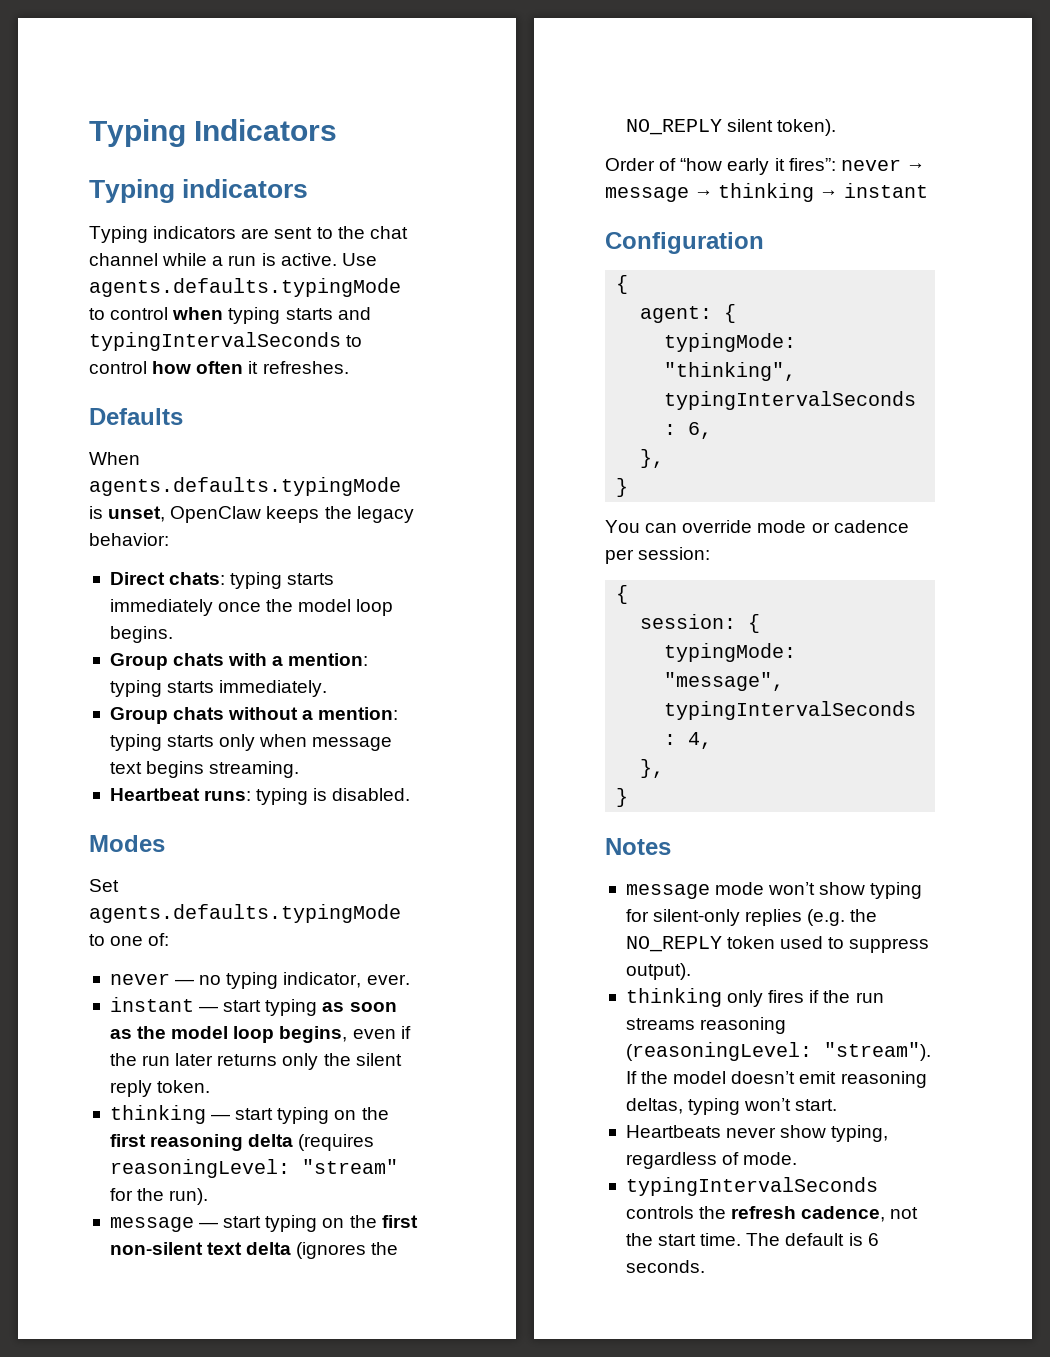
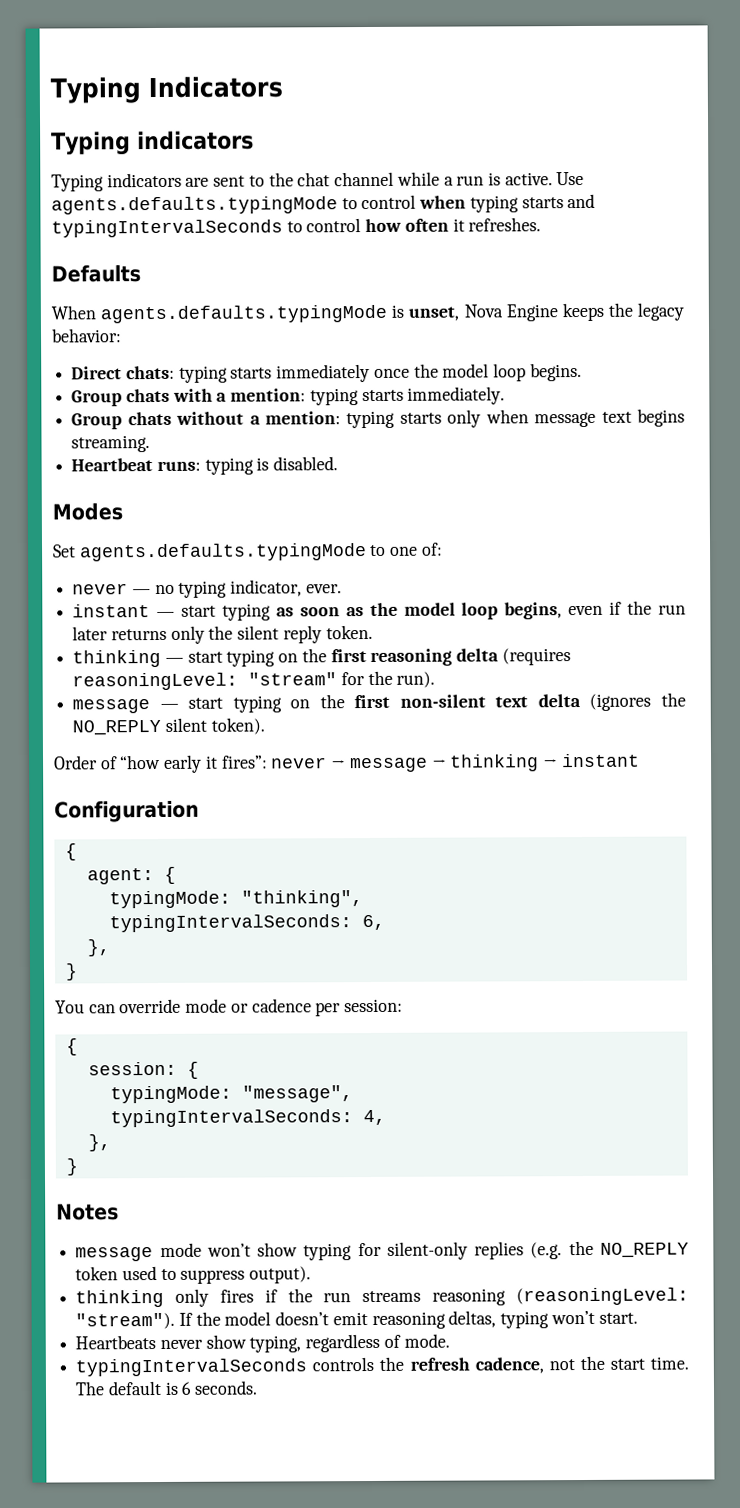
[170,506,262,523] OpenClaw -> [463,304,558,322] Nova Engine

